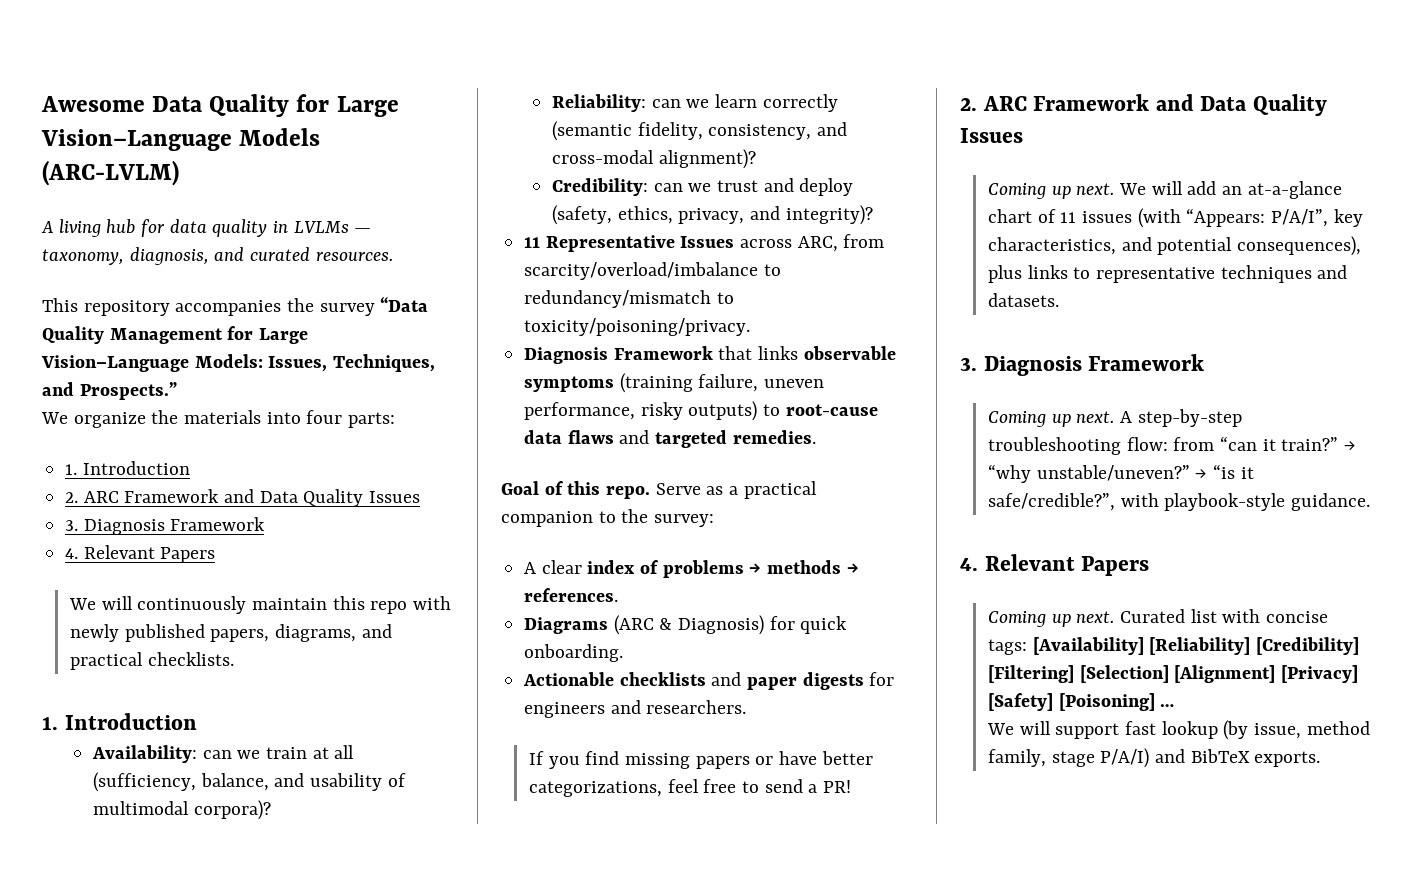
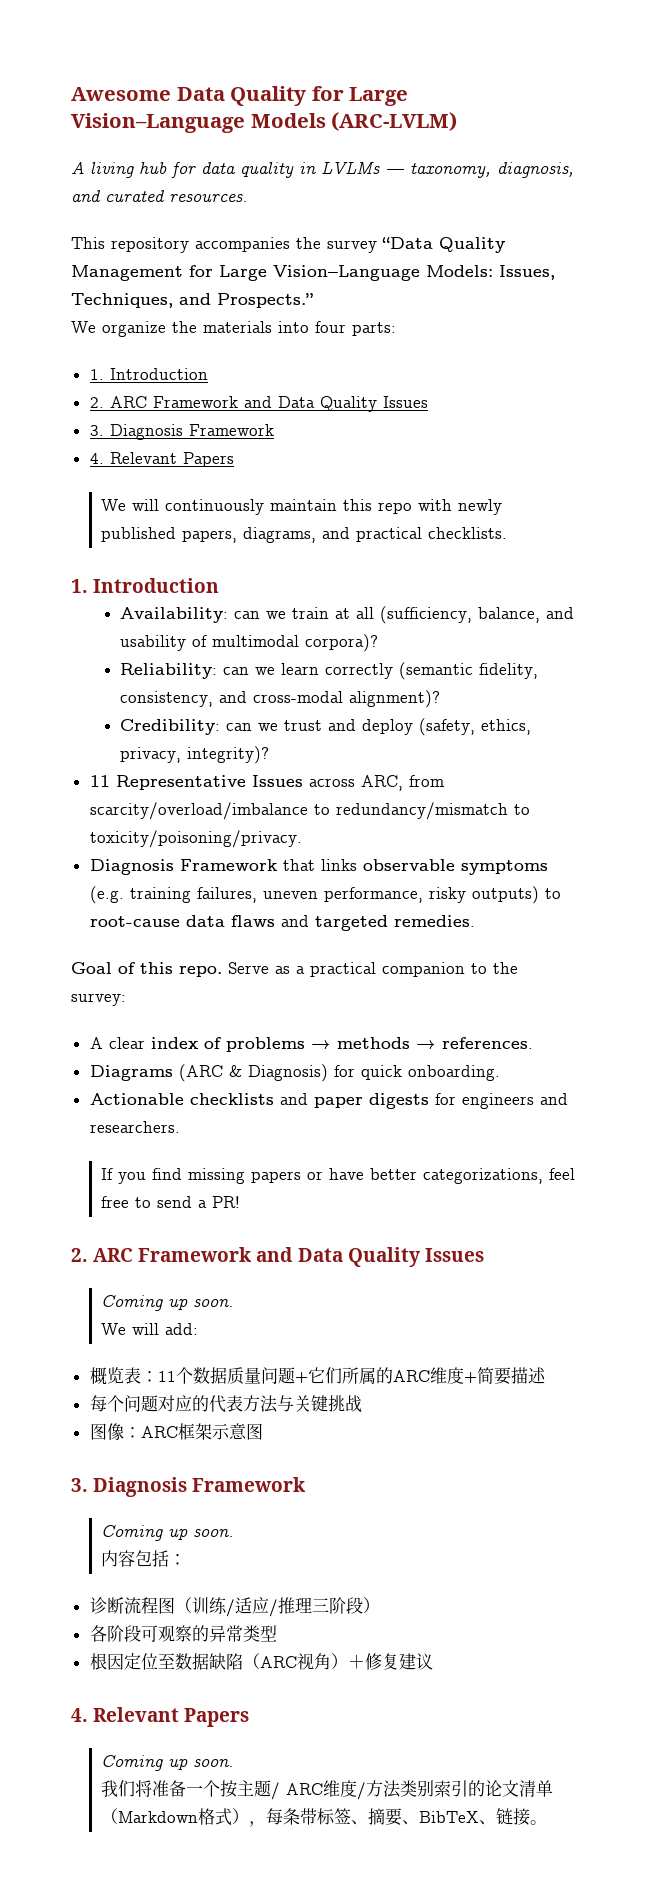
[750,206,781,220] and -> (181, 755) none
[619,373,759,393] (training failure, -> [89,886,257,904] (e.g. training failures,
[1076,181,1342,199] [987,208,1363,228] [987,236,1361,256] [987,265,1348,283] [987,293,1059,307] next. We will add an at-a-glance chart of 11 issues (with “Appears: P/A/I”, key characteristics, and potential consequences), plus links to representative techniques and datasets. -> [193,1299,235,1307] [101,1323,199,1335] [89,1367,546,1385] [89,1395,362,1413] [89,1423,263,1441] soon. // We will add: // 概览表：11个数据质量问题+它们所属的ARC维度+简要描述 // 每个问题对应的代表方法与关键挑战 // 图像：ARC框架示意图
[1076,409,1242,427] [987,436,1356,455] [987,464,1254,483] [987,493,1370,511] next. A step-by-step troubleshooting flow: from “can it train?” → “why unstable/uneven?” → “is it safe/credible?”, with playbook-style guidance. -> [193,1529,235,1537] [101,1550,187,1567] [89,1597,380,1617] [89,1625,277,1642] [89,1653,433,1670] soon. // 内容包括： // 诊断流程图（训练/适应/推理三阶段） // 各阶段可观察的异常类型 // 根因定位至数据缺陷（ARC视角）＋修复建议
[1076,609,1328,623] [987,637,1359,655] [987,665,1358,683] [987,693,1175,711] [986,720,1370,740] [987,748,1321,768] next. Curated list with concise tags: [Availability] [Reliability] [Credibility] [Filtering] [Selection] [Alignment] [Privacy] [Safety] [Poisoning] … // We will support fast lookup (by issue, method family, stage P/A/I) and BibTeX exports. -> [193,1759,235,1767] [101,1780,554,1800] [101,1808,548,1827] soon. // 我们将准备一个按主题/ ARC维度/方法类别索引的论文清单（Markdown格式），每条带标签、摘要、BibTeX、链接。

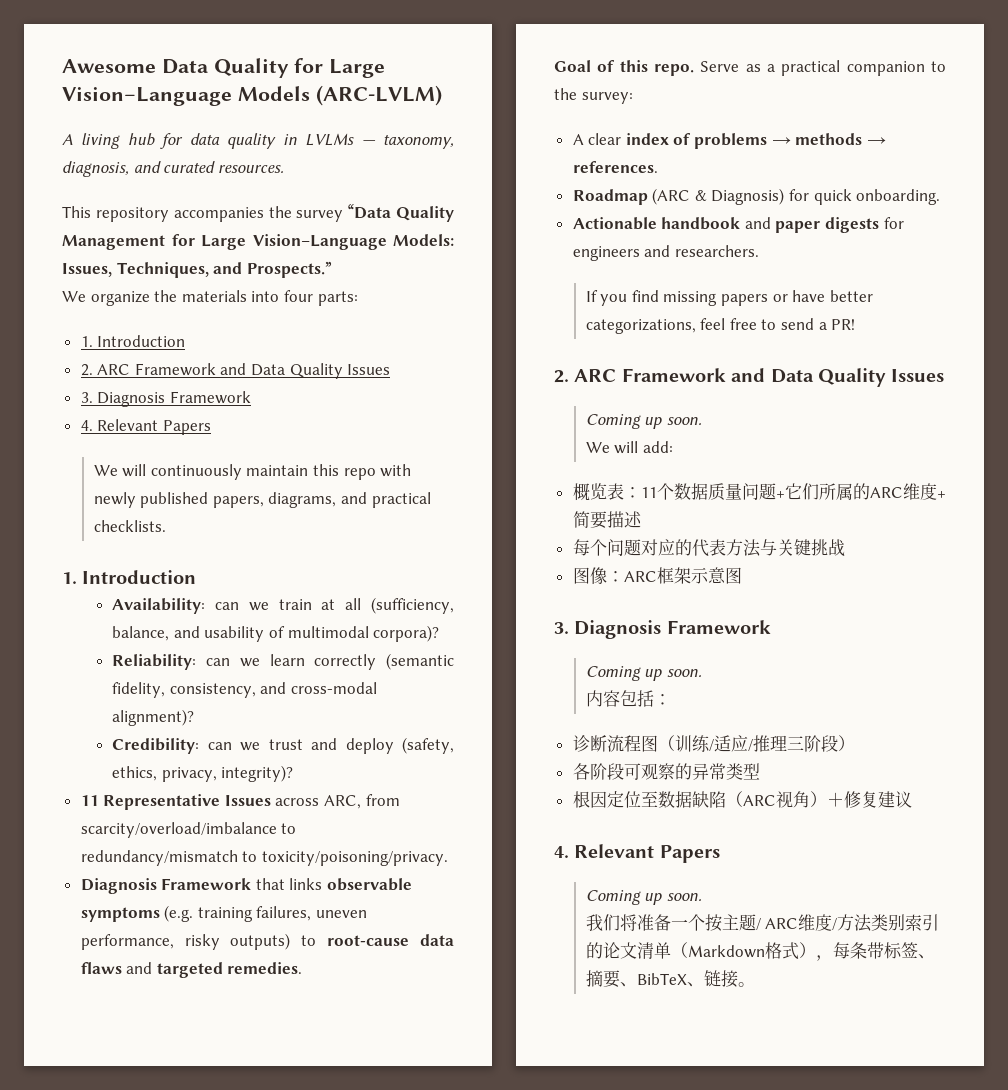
[89,1065,173,1081] Diagrams -> [572,189,648,205] Roadmap
[189,1093,274,1105] checklists -> [661,217,741,230] handbook

